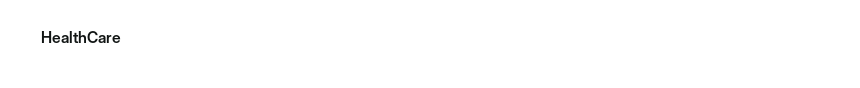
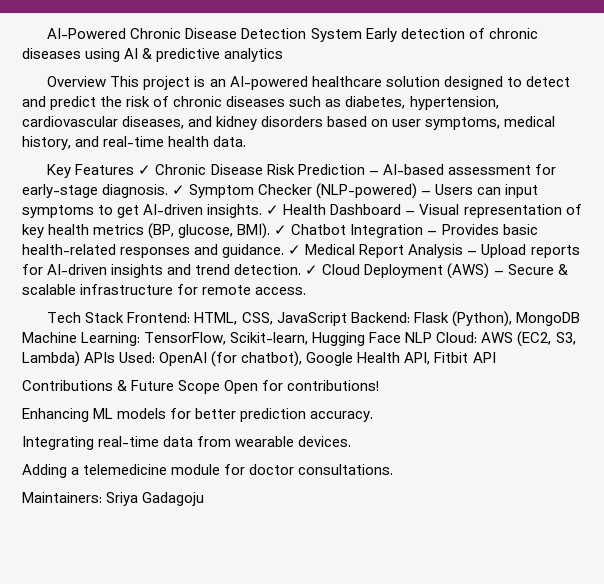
[41,31,121,43] HealthCare -> [47,28,538,42] [22,48,284,62] [47,76,570,90] [22,96,499,110] [22,116,556,130] [22,136,247,150] [47,164,556,178] [22,183,539,199] [22,204,582,218] [22,223,538,239] [22,244,580,258] [22,263,568,279] [22,284,307,295] [47,311,580,327] [22,331,576,347] [22,351,496,367] [22,380,380,394] [22,408,374,422] [22,436,352,450] [22,464,394,478] [22,492,205,506] AI-Powered Chronic Disease Detection System Early detection of chronic diseases using AI & predictive analytics // Overview This project is an AI-powered healthcare solution designed to detect and predict the risk of chronic diseases such as diabetes, hypertension, cardiovascular diseases, and kidney disorders based on user symptoms, medical history, and real-time health data. // Key Features ✓ Chronic Disease Risk Prediction – AI-based assessment for early-stage diagnosis. ✓ Symptom Checker (NLP-powered) – Users can input symptoms to get AI-driven insights. ✓ Health Dashboard – Visual representation of key health metrics (BP, glucose, BMI). ✓ Chatbot Integration – Provides basic health-related responses and guidance. ✓ Medical Report Analysis – Upload reports for AI-driven insights and trend detection. ✓ Cloud Deployment (AWS) – Secure & scalable infrastructure for remote access. // Tech Stack Frontend: HTML, CSS, JavaScript Backend: Flask (Python), MongoDB Machine Learning: TensorFlow, Scikit-learn, Hugging Face NLP Cloud: AWS (EC2, S3, Lambda) APIs Used: OpenAI (for chatbot), Google Health API, Fitbit API // Contributions & Future Scope Open for contributions! // Enhancing ML models for better prediction accuracy. // Integrating real-time data from wearable devices. // Adding a telemedicine module for doctor consultations. // Maintainers: Sriya Gadagoju

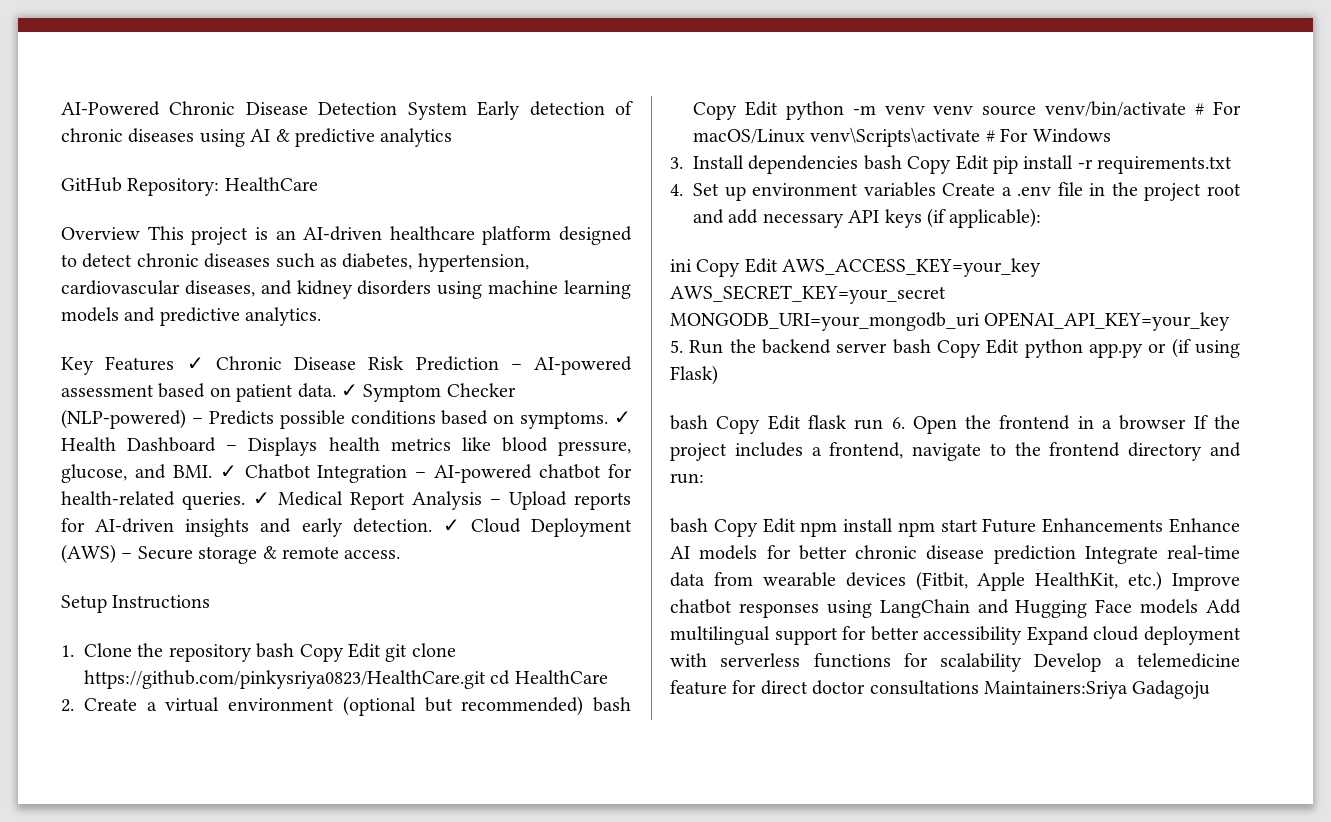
(284, 55) none -> [61,177,318,196] // GitHub Repository: HealthCare
[229,76,570,90] [22,96,170,110] AI-powered healthcare solution designed to detect and predict the risk of -> [303,226,632,245] [61,253,133,268] AI-driven healthcare platform designed to detect
[327,116,556,130] [22,136,247,150] based on user symptoms, medical history, and real-time health data. -> [437,280,631,299] [61,307,322,326] using machine learning models and predictive analytics.
[382,164,556,175] [22,184,169,198] AI-based assessment for early-stage diagnosis. -> [534,356,632,375] [61,383,336,402] AI-powered assessment based on patient data.
[435,184,539,198] [22,204,582,218] [22,223,538,239] [22,244,285,258] Users can input symptoms to get AI-driven insights. ✓ Health Dashboard – Visual representation of key health metrics (BP, glucose, BMI). ✓ Chatbot Integration – Provides basic health-related responses and guidance. -> [208,410,631,429] [61,437,631,456] [61,464,633,483] [61,491,245,510] Predicts possible conditions based on symptoms. ✓ Health Dashboard – Displays health metrics like blood pressure, glucose, and BMI. ✓ Chatbot Integration – AI-powered chatbot for health-related queries.
[195,264,231,275] trend -> [301,518,343,537] early
[557,264,568,275] [22,284,307,295] [47,311,580,327] [22,331,576,347] [22,351,496,367] [22,380,380,394] [22,408,374,422] [22,436,352,450] [22,464,394,478] [22,492,139,506] & scalable infrastructure for remote access. // Tech Stack Frontend: HTML, CSS, JavaScript Backend: Flask (Python), MongoDB Machine Learning: TensorFlow, Scikit-learn, Hugging Face NLP Cloud: AWS (EC2, S3, Lambda) APIs Used: OpenAI (for chatbot), Google Health API, Fitbit API // Contributions & Future Scope Open for contributions! // Enhancing ML models for better prediction accuracy. // Integrating real-time data from wearable devices. // Adding a telemedicine module for doctor consultations. // Maintainers: Sriya -> [198,546,401,564] [61,595,211,613] [61,643,456,662] [84,670,608,689] [61,696,631,716] [693,101,1241,120] [693,127,1111,147] [670,155,1233,174] [670,182,1241,201] [693,208,1042,228] [670,258,1042,277] [670,285,946,304] [670,312,1231,331] [670,338,1240,358] [670,365,718,385] [670,415,1240,434] [670,442,1241,461] [670,473,704,484] [670,518,1240,537] [670,545,1240,564] [670,571,1240,591] [670,599,1241,618] [670,626,1241,645] [670,653,1240,672] [670,680,1128,699] storage & remote access. // Setup Instructions // 1. Clone the repository bash Copy Edit git clone https://github.com/pinkysriya0823/HealthCare.git cd HealthCare // 2. Create a virtual environment (optional but recommended) bash Copy Edit python -m venv venv source venv/bin/activate # For macOS/Linux venv\Scripts\activate # For Windows // 3. Install dependencies bash Copy Edit pip install -r requirements.txt // 4. Set up environment variables Create a .env file in the project root and add necessary API keys (if applicable): // ini Copy Edit AWS_ACCESS_KEY=your_key AWS_SECRET_KEY=your_secret MONGODB_URI=your_mongodb_uri OPENAI_API_KEY=your_key 5. Run the backend server bash Copy Edit python app.py or (if using Flask) // bash Copy Edit flask run 6. Open the frontend in a browser If the project includes a frontend, navigate to the frontend directory and run: // bash Copy Edit npm install npm start Future Enhancements Enhance AI models for better chronic disease prediction Integrate real-time data from wearable devices (Fitbit, Apple HealthKit, etc.) Improve chatbot responses using LangChain and Hugging Face models Add multilingual support for better accessibility Expand cloud deployment with serverless functions for scalability Develop a telemedicine feature for direct doctor consultations Maintainers:Sriya

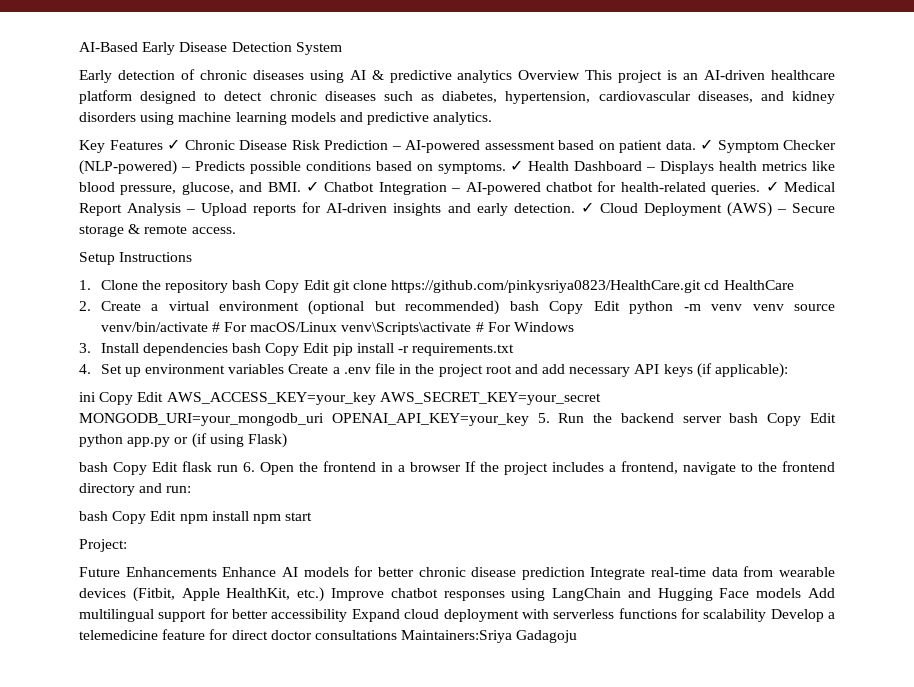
[61,101,236,116] AI-Powered Chronic -> [79,42,176,55] AI-Based Early
(467, 111) none -> (342, 48) //
[61,177,318,196] // GitHub Repository: HealthCare // -> (513, 76) none
(978, 525) none -> [79,539,127,552] // Project: //

